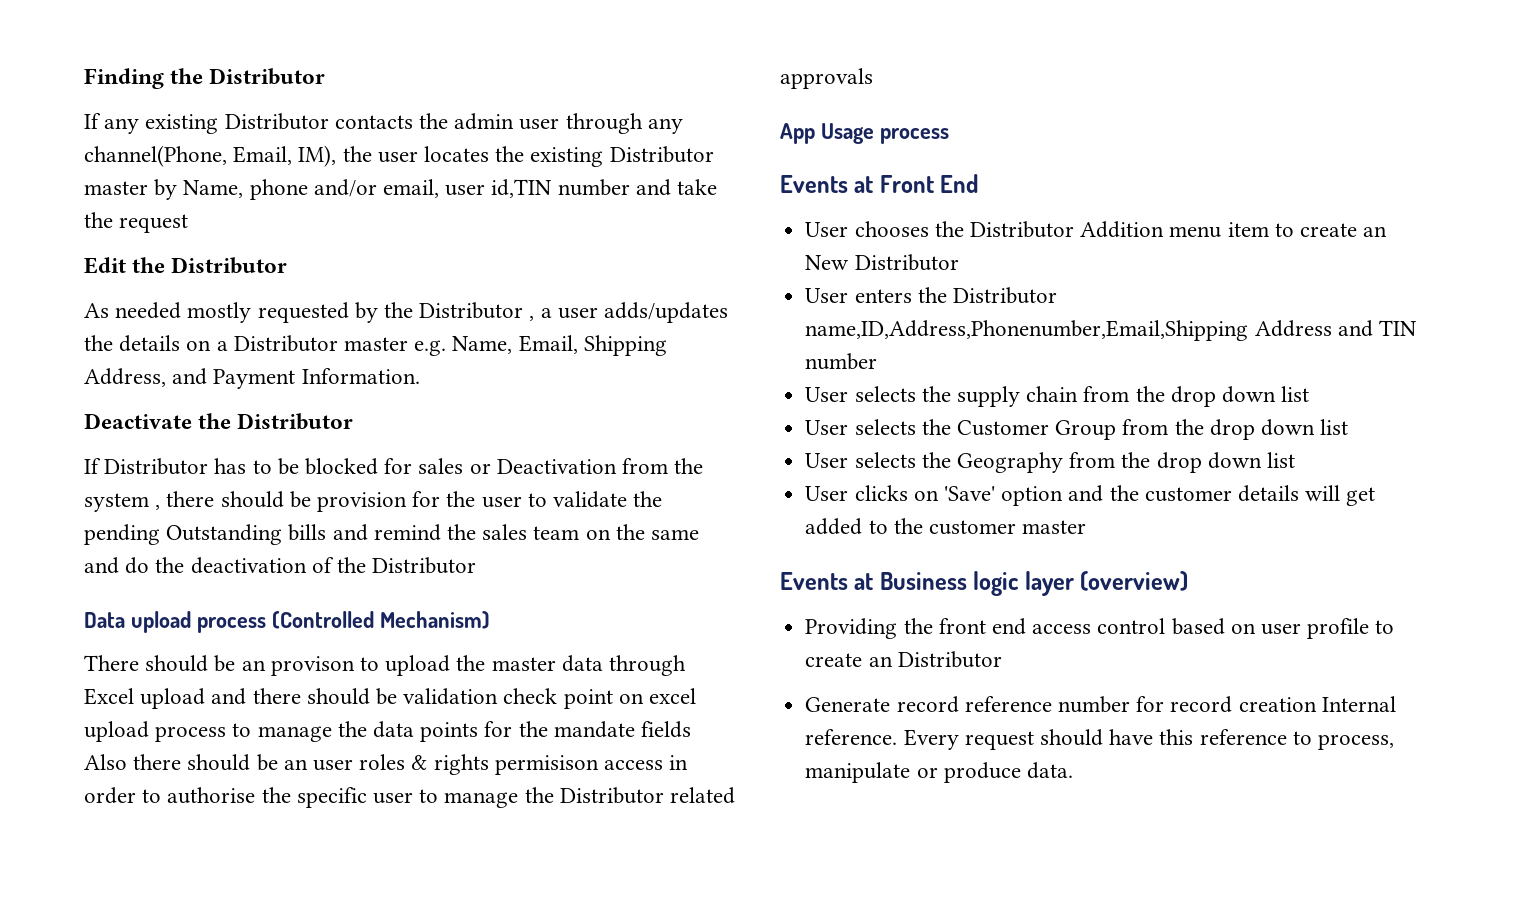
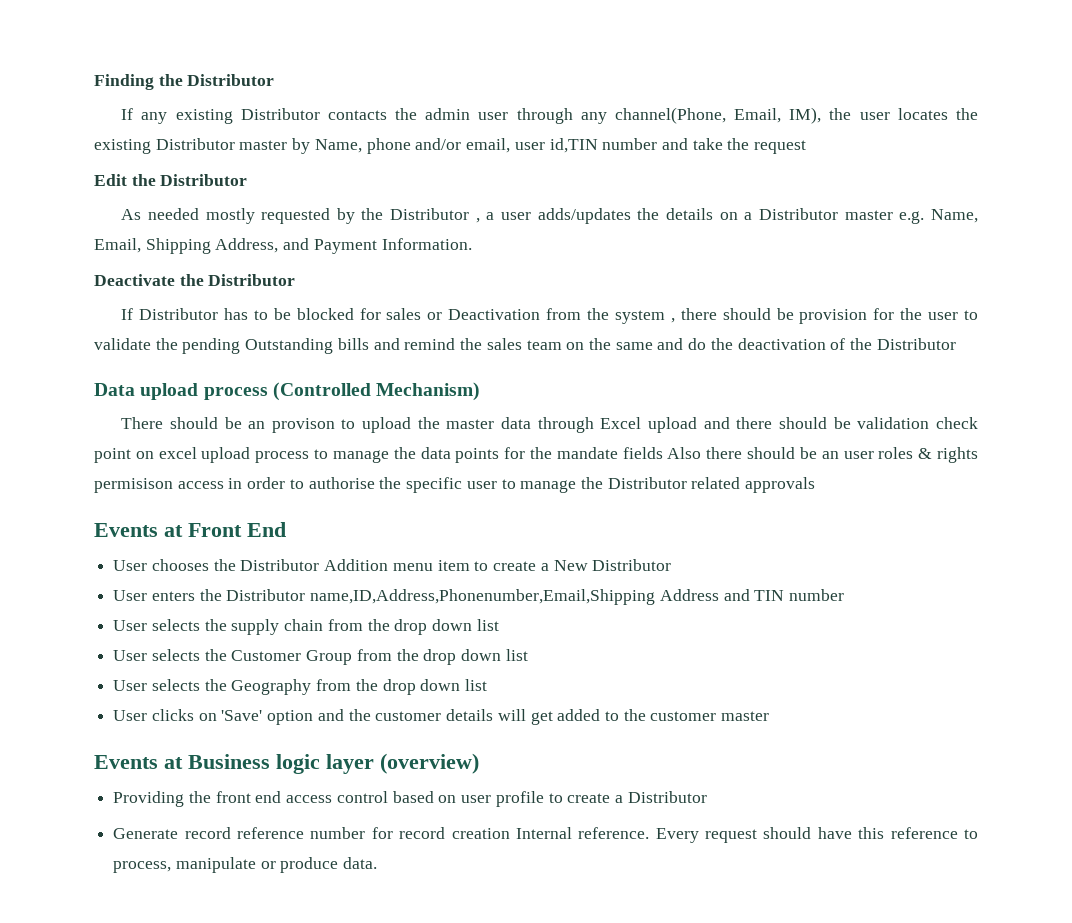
[780,123,949,144] // App Usage process -> (816, 485) none
[1363,226,1388,237] an -> [540,563,549,571] a
[868,656,893,667] an -> [614,795,623,803] a

